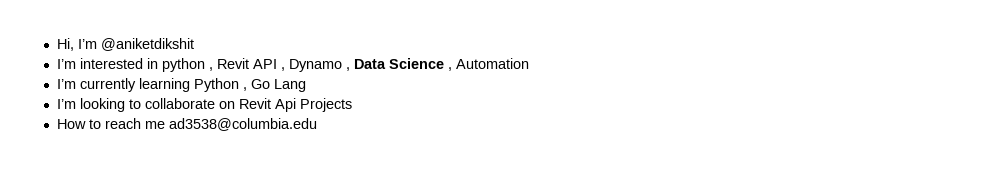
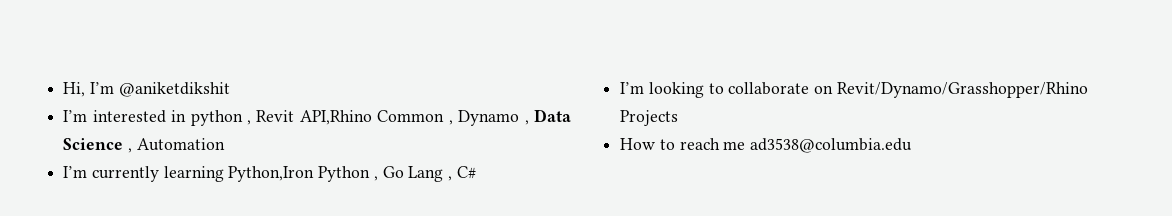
[252,59,277,69] API -> [299,110,445,125] API,Rhino Common
(190, 85) none -> [228,166,315,182] Python,Iron
(306, 85) none -> [448,166,476,181] , C#
[238,98,296,112] Revit Api -> [836,82,1088,98] Revit/Dynamo/Grasshopper/Rhino

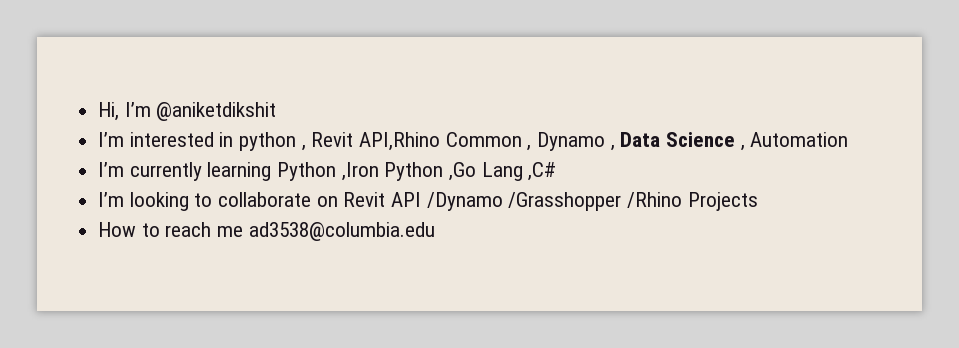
[228,166,476,182] Python,Iron Python , Go Lang , C# -> [277,162,557,181] Python ,Iron Python ,Go Lang ,C#
[836,82,1088,98] Revit/Dynamo/Grasshopper/Rhino -> [343,192,683,211] Revit API /Dynamo /Grasshopper /Rhino

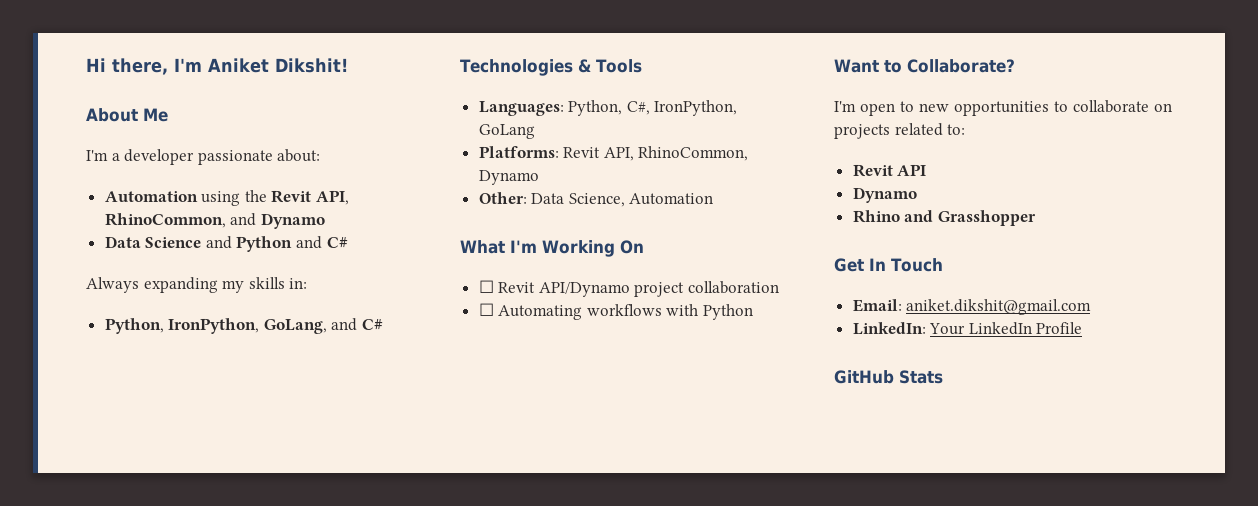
[98,102,277,121] [98,132,615,151] Hi, I’m @aniketdikshit // I’m interested in python , Revit API,Rhino Common , Dynamo , -> [86,58,348,75] [86,108,168,122] [86,149,321,165] [104,190,350,206] [104,213,325,229] Hi there, I'm Aniket Dikshit! // About Me // I'm a developer passionate about: // Automation using the Revit API, RhinoCommon, and Dynamo //
[740,132,849,151] [98,162,557,181] [98,192,758,211] [98,222,435,241] , Automation // I’m currently learning Python ,Iron Python ,Go Lang ,C# // I’m looking to collaborate on Revit API /Dynamo /Grasshopper /Rhino Projects // How to reach me ad3538@columbia.edu -> [205,236,348,252] [86,277,308,293] [104,318,384,334] [460,59,642,76] [478,100,738,116] [478,124,535,139] [478,146,749,161] [478,170,539,185] [478,192,714,207] [460,240,644,257] [478,280,780,297] [478,303,754,320] [834,59,1015,73] [834,100,1172,116] [834,123,966,139] [852,164,927,177] [852,187,917,203] [852,210,1036,226] [834,258,943,272] [852,299,1092,315] [852,322,1083,335] [834,370,943,384] and Python and C# // Always expanding my skills in: // Python, IronPython, GoLang, and C# // Technologies & Tools // Languages: Python, C#, IronPython, GoLang // Platforms: Revit API, RhinoCommon, Dynamo // Other: Data Science, Automation // What I'm Working On // ☐ Revit API/Dynamo project collaboration // ☐ Automating workflows with Python // Want to Collaborate? // I'm open to new opportunities to collaborate on projects related to: // Revit API // Dynamo // Rhino and Grasshopper // Get In Touch // Email: aniket.dikshit@gmail.com // LinkedIn: Your LinkedIn Profile // GitHub Stats

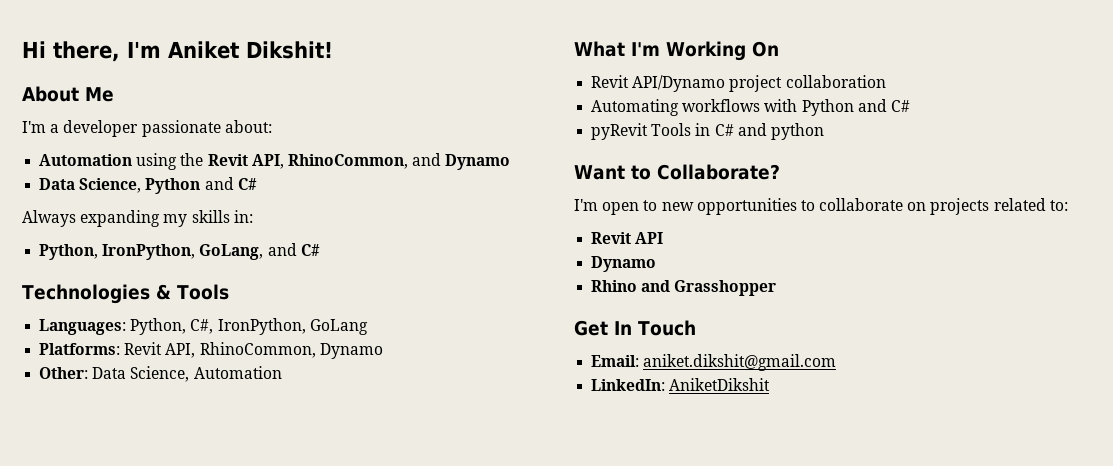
[145,236,232,249] Science and -> [79,178,142,193] Science,
[478,280,494,293] ☐ -> (779, 49) none
[478,303,494,316] ☐ -> (886, 81) none
(754, 312) none -> [857,99,910,112] [591,123,824,140] and C# // pyRevit Tools in C# and python
[929,322,1083,335] [834,370,943,384] Your LinkedIn Profile // GitHub Stats -> [669,378,771,391] AniketDikshit

